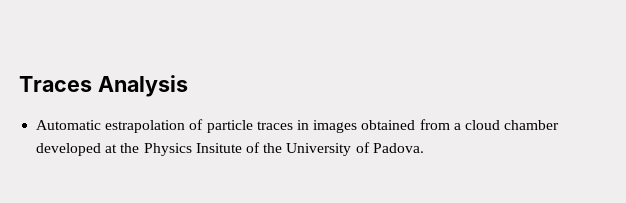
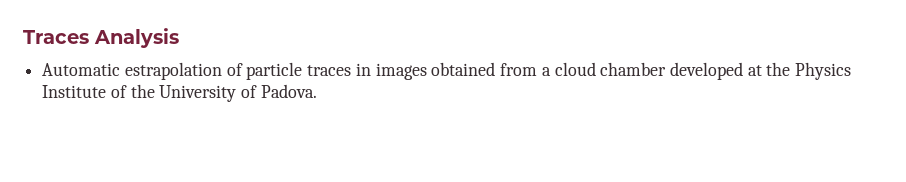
[195,143,242,153] Insitute -> [42,85,107,98] Institute

